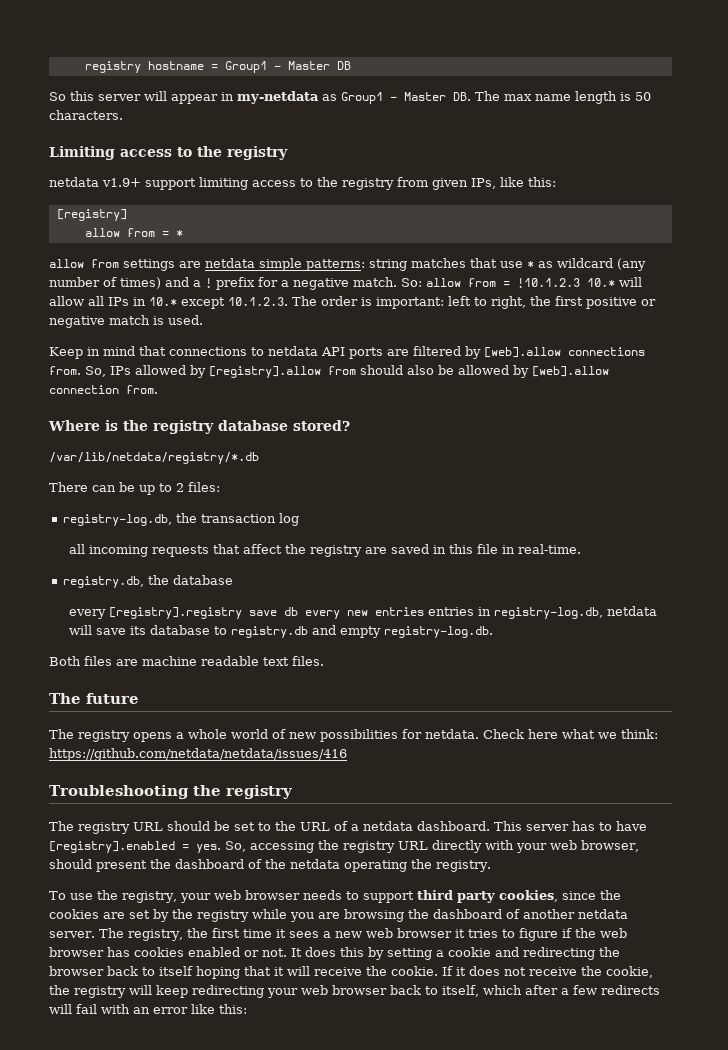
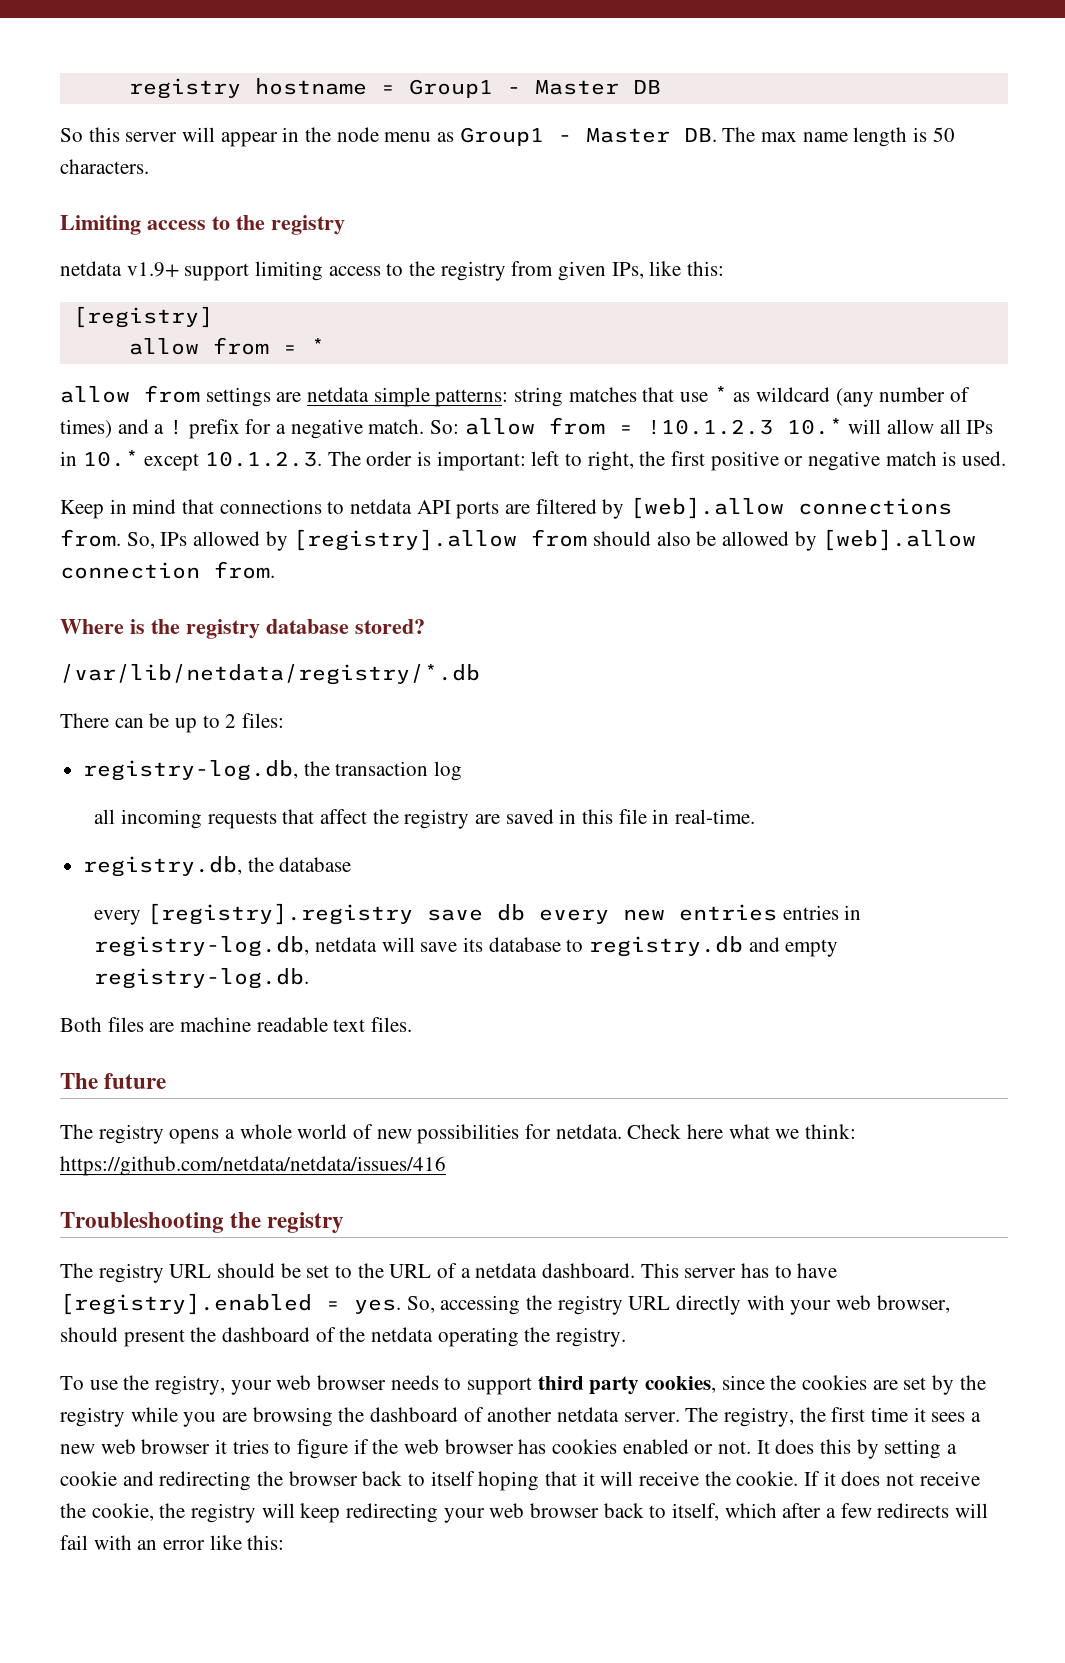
[237,91,319,104] my-netdata -> [305,127,432,142] the node menu

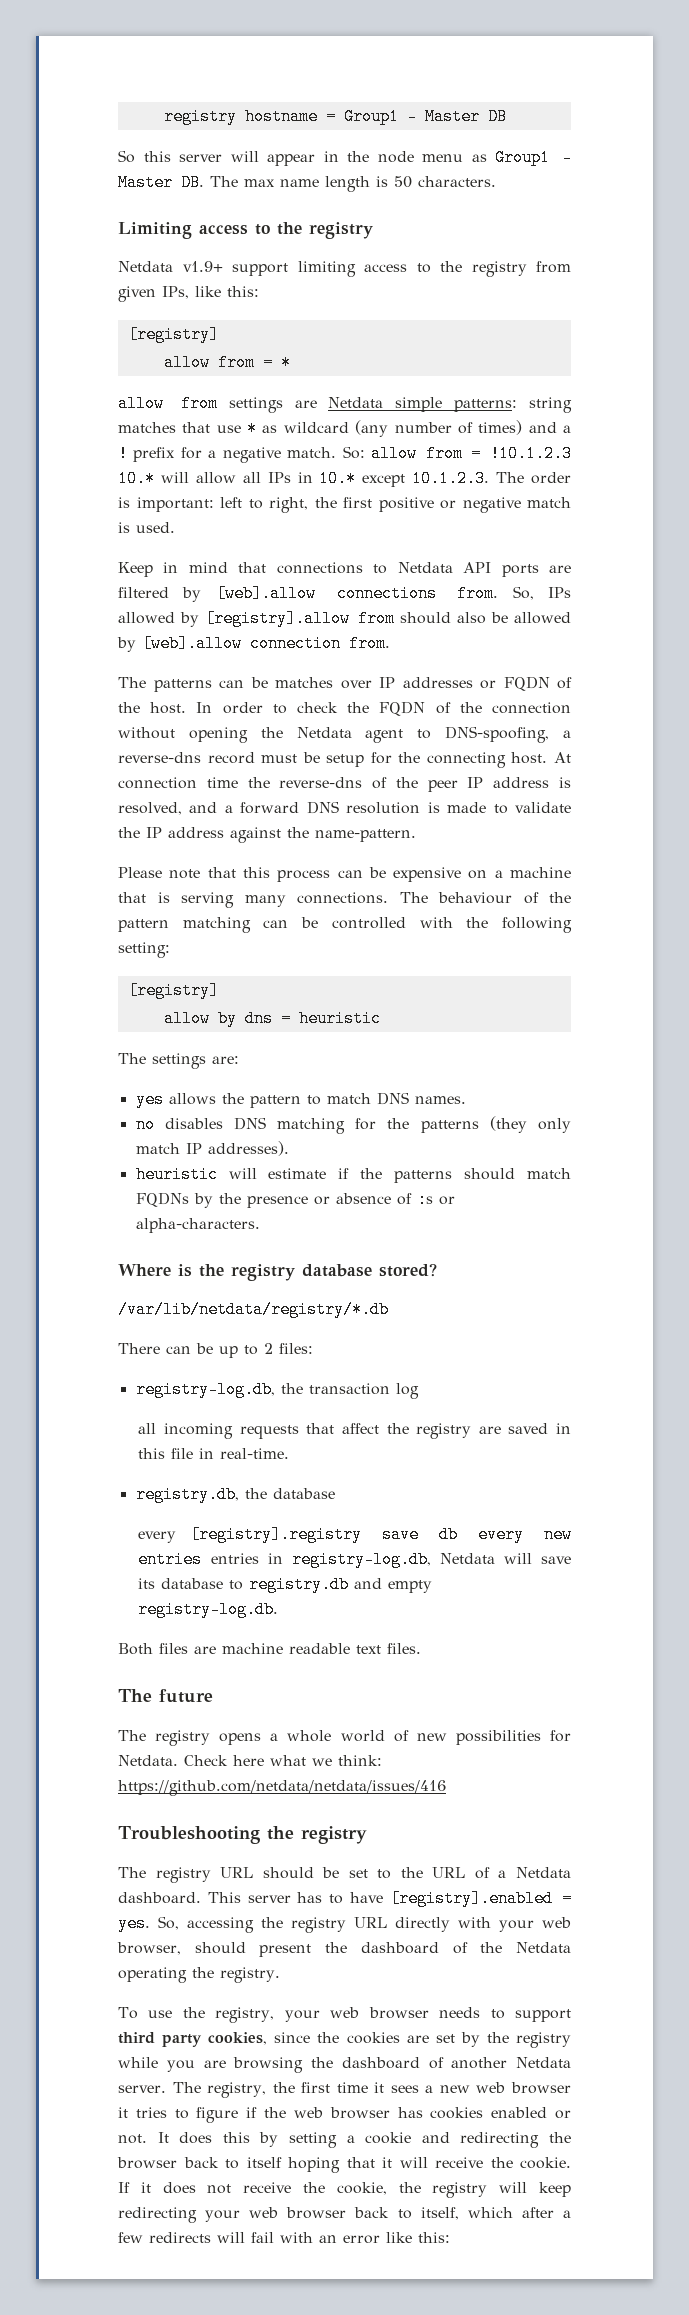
[60,261,122,276] netdata -> [118,261,173,272] Netdata
[307,387,370,402] netdata -> [328,397,384,408] Netdata
[350,499,413,514] netdata -> [397,562,453,573] Netdata
(275, 570) none -> [118,676,572,692] [118,701,571,716] [118,726,571,743] [118,752,571,768] [118,777,571,792] [118,801,571,815] [118,827,416,843] [118,867,571,882] [118,892,571,908] [118,917,572,933] [118,942,170,958] [127,982,219,999] [163,1010,381,1027] [118,1053,239,1069] [135,1091,466,1108] [135,1116,571,1134] [135,1141,289,1156] [135,1166,571,1183] [135,1191,455,1208] [135,1218,260,1233] // The patterns can be matches over IP addresses or FQDN of the host. In order to check the FQDN of the connection without opening the Netdata agent to DNS-spoofing, a reverse-dns record must be setup for the connecting host. At connection time the reverse-dns of the peer IP address is resolved, and a forward DNS resolution is made to validate the IP address against the name-pattern. // Please note that this process can be expensive on a machine that is serving many connections. The behaviour of the pattern matching can be controlled with the following setting: // [registry] // allow by dns = heuristic // The settings are: // yes allows the pattern to match DNS names. // no disables DNS matching for the patterns (they only match IP addresses). // heuristic will estimate if the patterns should match FQDNs by the presence or absence of :s or alpha-characters.
[314,937,377,952] netdata -> [439,1553,495,1564] Netdata
[555,1124,622,1139] netdata. -> [118,1755,178,1766] Netdata.
[475,1263,538,1278] netdata -> [516,1867,571,1878] Netdata
[371,1327,434,1342] netdata -> [516,1942,571,1953] Netdata
[557,1407,620,1422] netdata -> [516,2057,571,2068] Netdata

